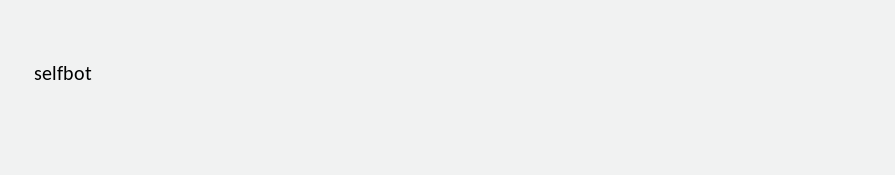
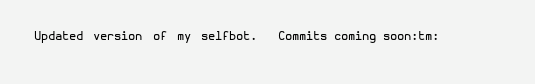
[34,66,92,80] selfbot -> [34,31,439,43] Updated version of my selfbot. Commits coming soon:tm:

